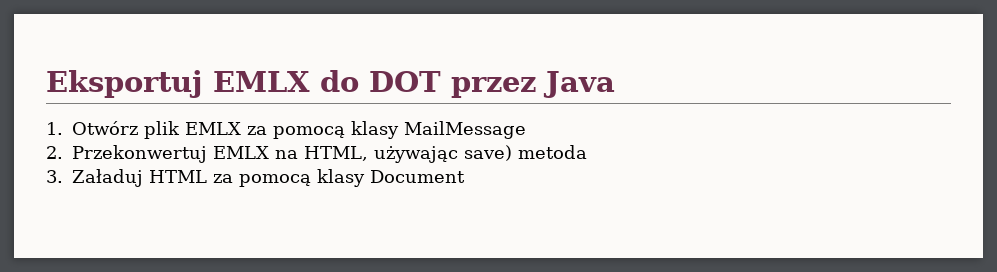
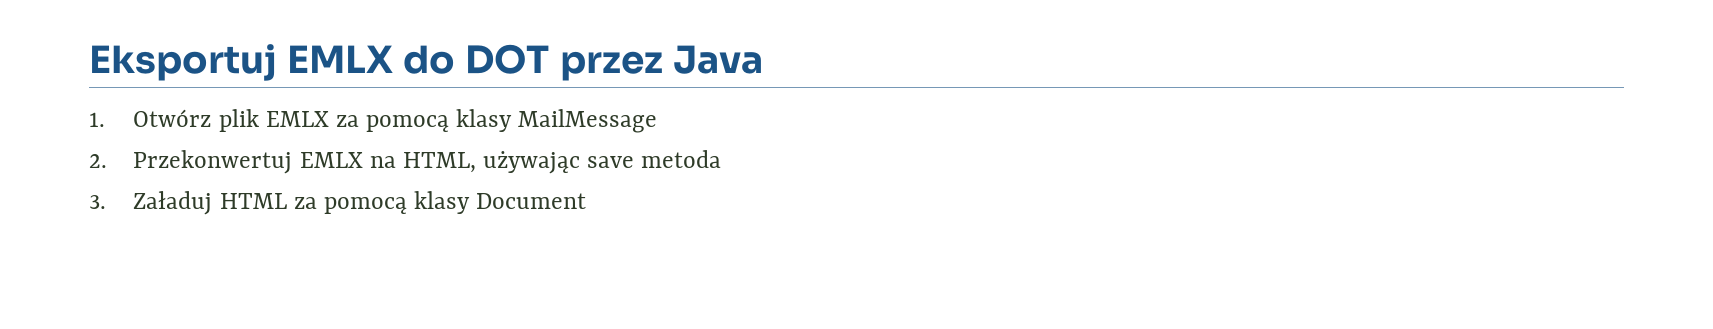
[464,145,512,161] save) -> [587,156,635,168] save

